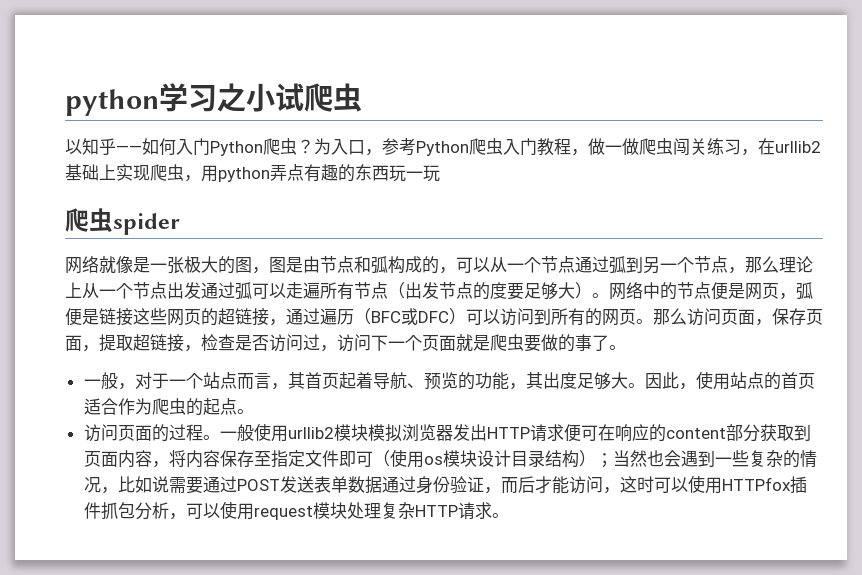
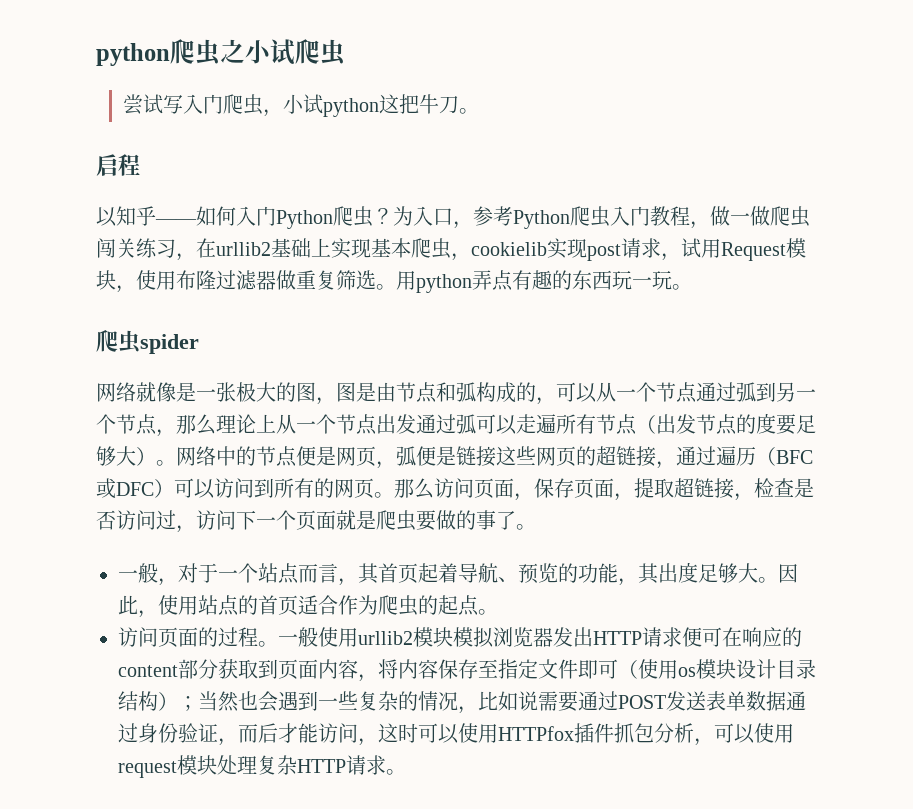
[65,83,217,116] python学习 -> [96,39,221,66] python爬虫
(362, 97) none -> [123,94,480,117] [96,154,140,176] // 尝试写入门爬虫，小试python这把牛刀。 // 启程
[150,164,201,182] 爬虫， -> [371,238,806,261] [96,270,396,293] 基本爬虫，cookielib实现post请求，试用Request模块，使用布隆过滤器做重复筛选。
(440, 173) none -> [672,284,692,290] 。

